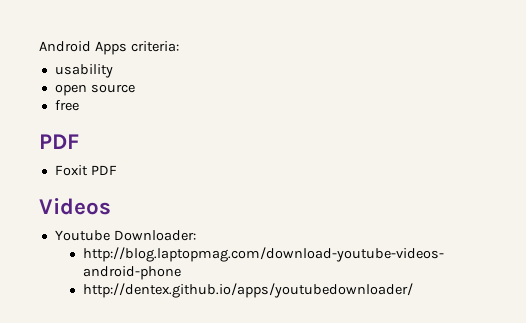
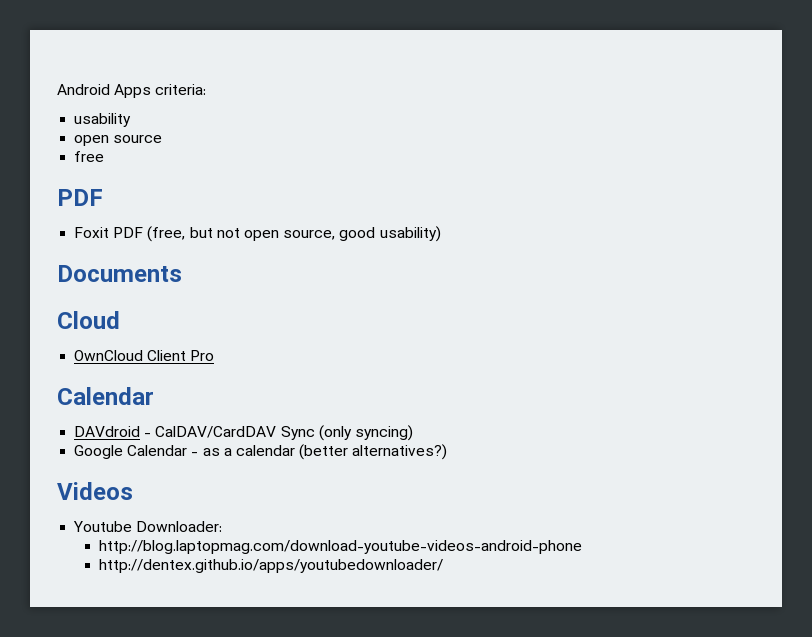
(117, 170) none -> [147,226,441,242] [57,265,182,282] [57,311,120,329] [74,350,215,361] [57,387,154,405] [74,425,413,441] [74,444,448,460] (free, but not open source, good usability) // Documents // Cloud // OwnCloud Client Pro // Calendar // DAVdroid - CalDAV/CardDAV Sync (only syncing) // Google Calendar - as a calendar (better alternatives?)

